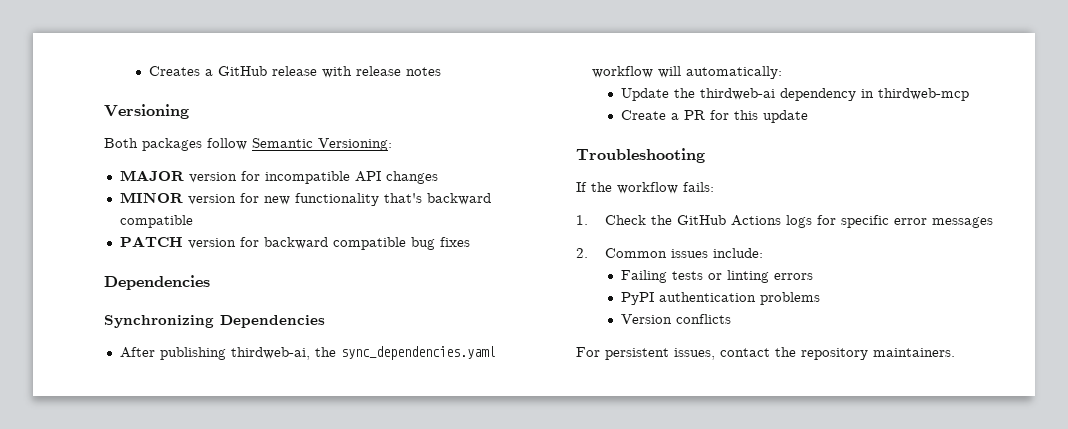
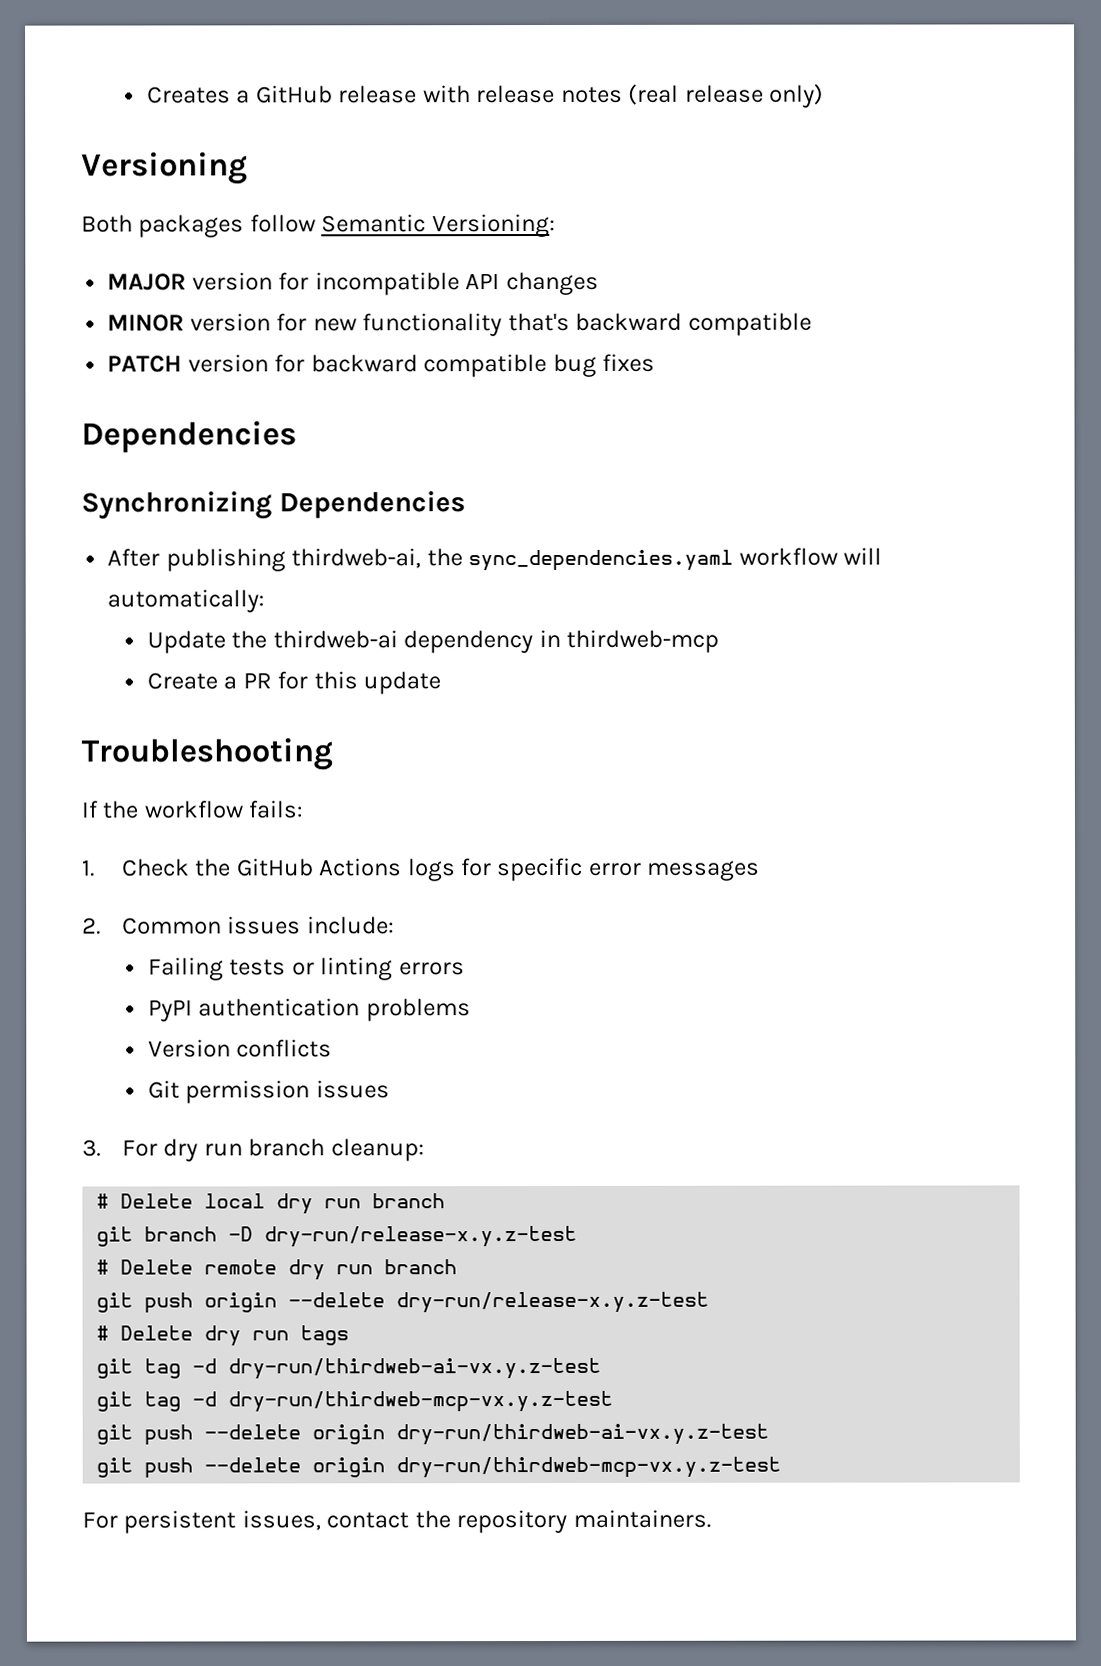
(441, 71) none -> [628,83,825,108] (real release only)
(731, 319) none -> [147,1080,390,1104] [82,1138,425,1162] [96,1193,446,1215] [96,1225,578,1248] [96,1259,458,1281] [96,1291,710,1314] [96,1325,350,1347] [96,1357,602,1380] [96,1390,614,1413] [96,1423,770,1446] [96,1456,782,1479] // Git permission issues // 3. For dry run branch cleanup: // # Delete local dry run branch // git branch -D dry-run/release-x.y.z-test // # Delete remote dry run branch // git push origin --delete dry-run/release-x.y.z-test // # Delete dry run tags // git tag -d dry-run/thirdweb-ai-vx.y.z-test // git tag -d dry-run/thirdweb-mcp-vx.y.z-test // git push --delete origin dry-run/thirdweb-ai-vx.y.z-test // git push --delete origin dry-run/thirdweb-mcp-vx.y.z-test

